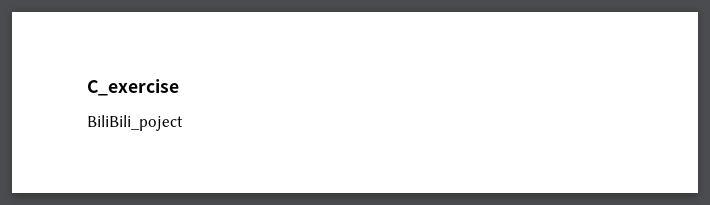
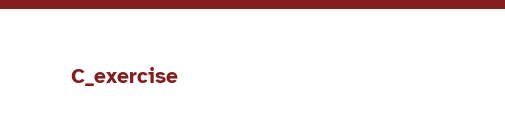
[87,115,183,131] // BiliBili_poject -> (178, 76) none

